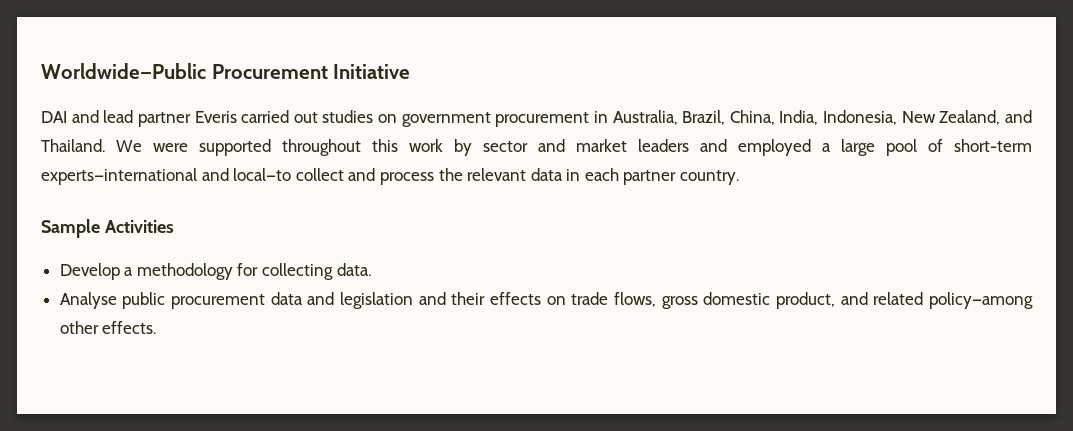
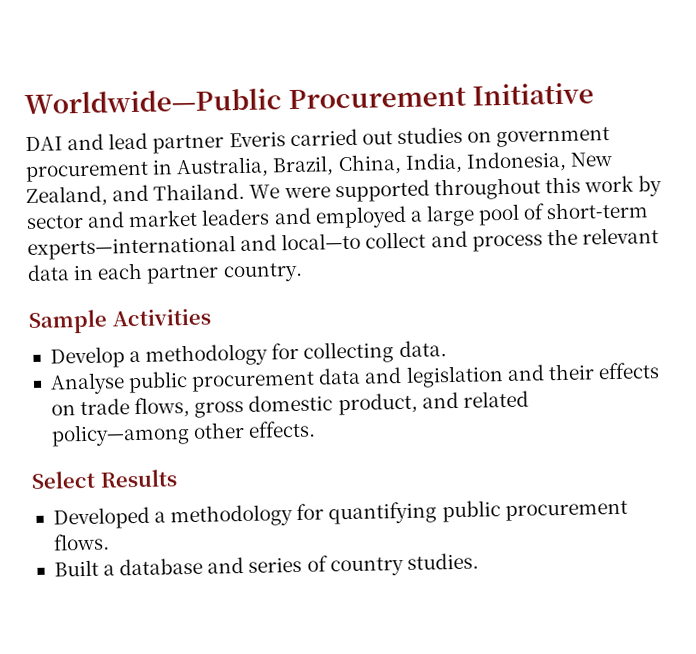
(157, 327) none -> [31,469,177,489] [52,500,628,530] [52,533,110,551] [53,552,479,577] // Select Results // Developed a methodology for quantifying public procurement flows. // Built a database and series of country studies.

